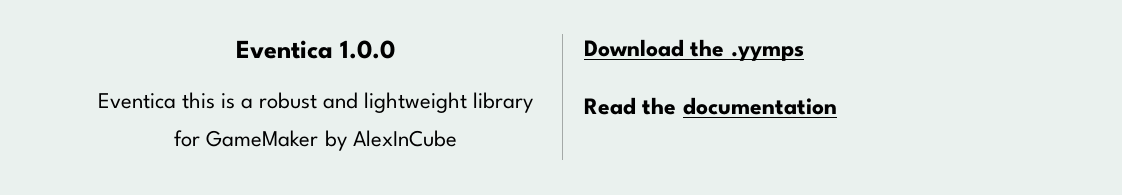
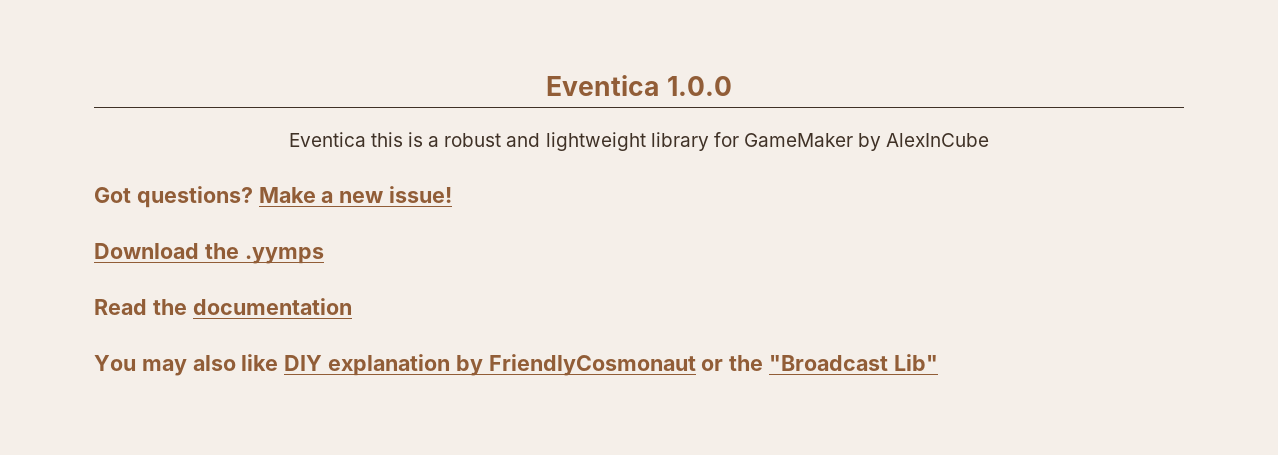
(457, 138) none -> [94,186,453,208] // Got questions? Make a new issue!
(837, 106) none -> [94,354,938,376] // You may also like DIY explanation by FriendlyCosmonaut or the "Broadcast Lib"

